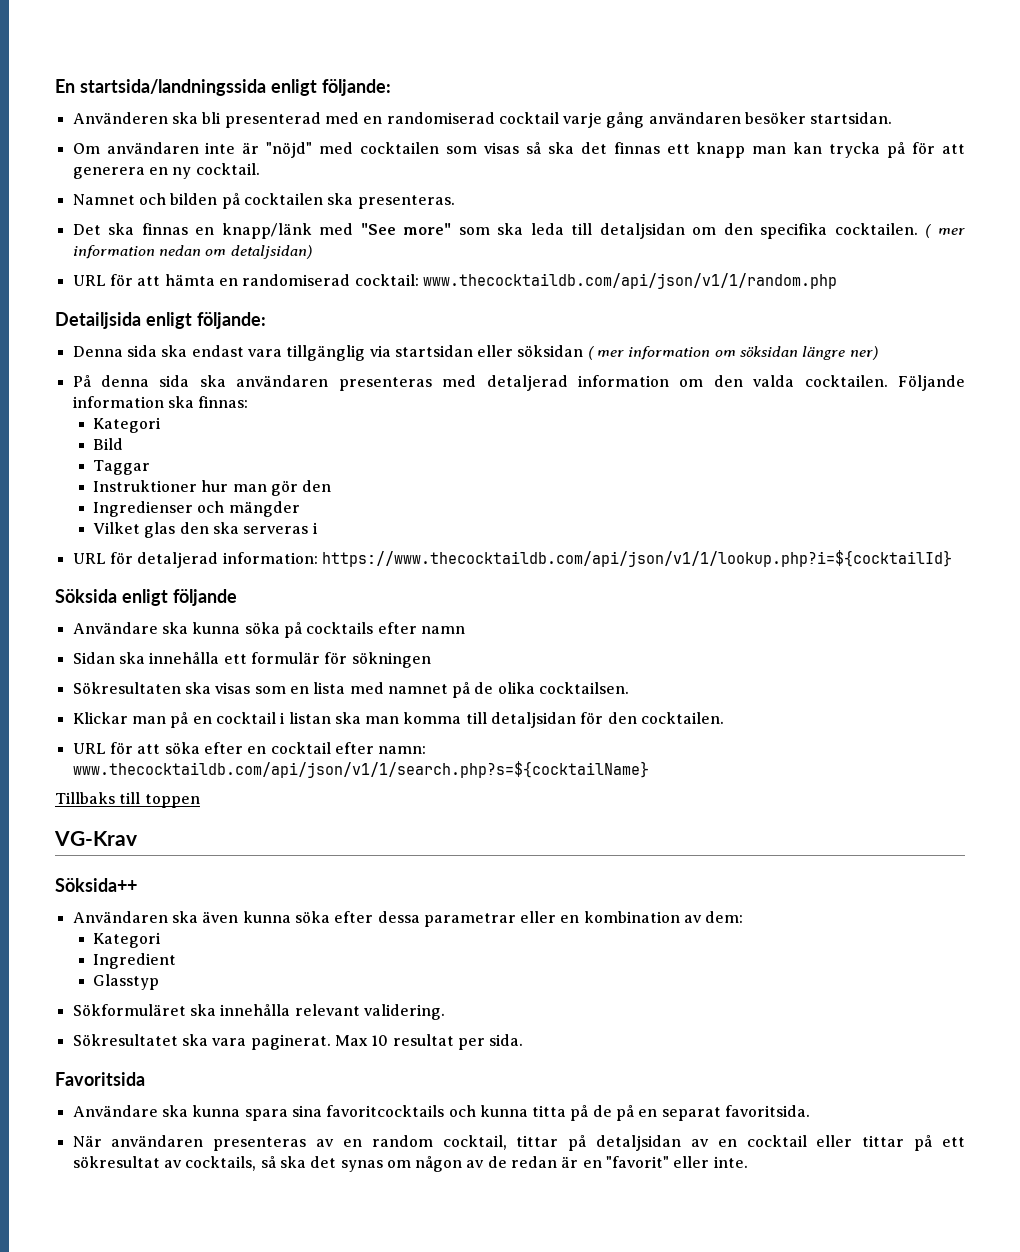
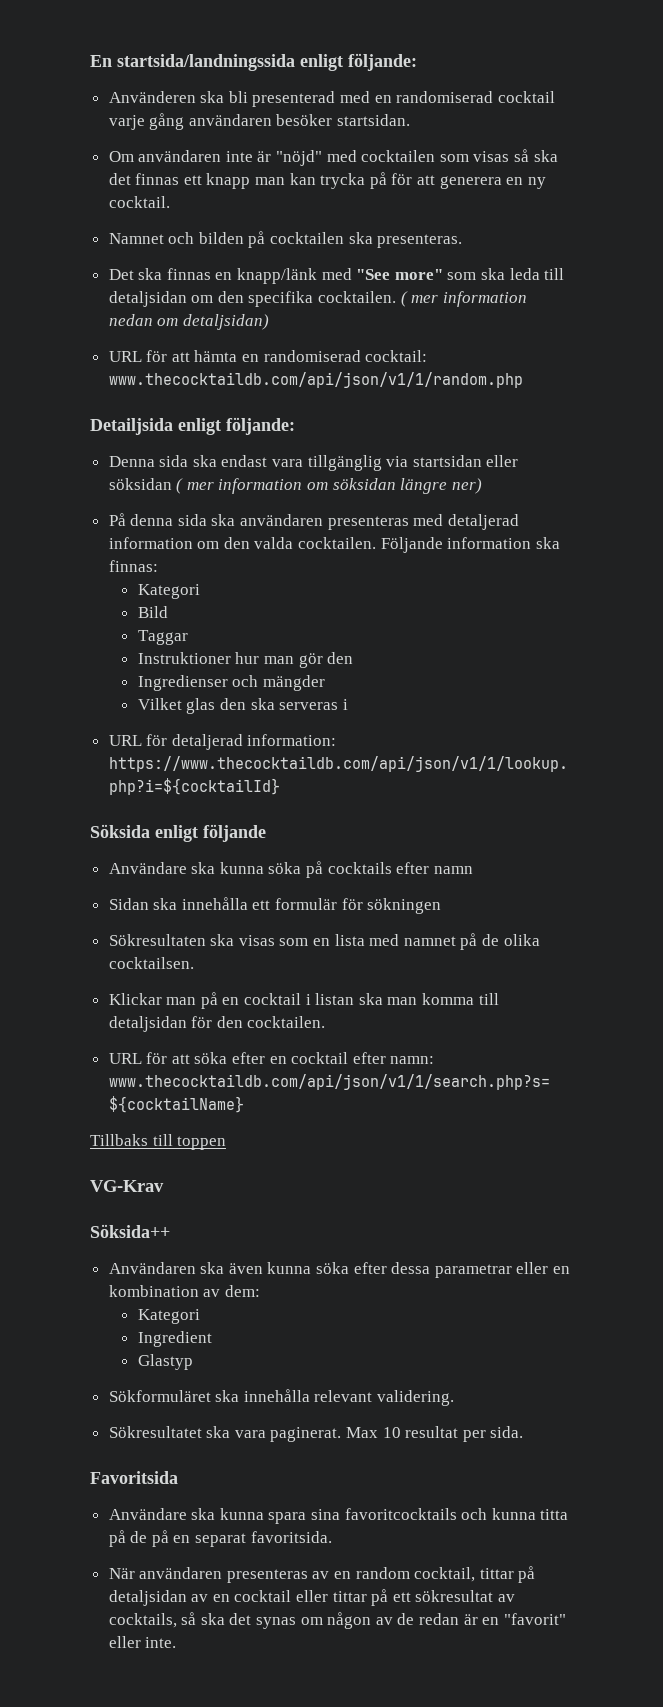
[93,974,160,990] Glasstyp -> [137,1354,193,1370] Glastyp

